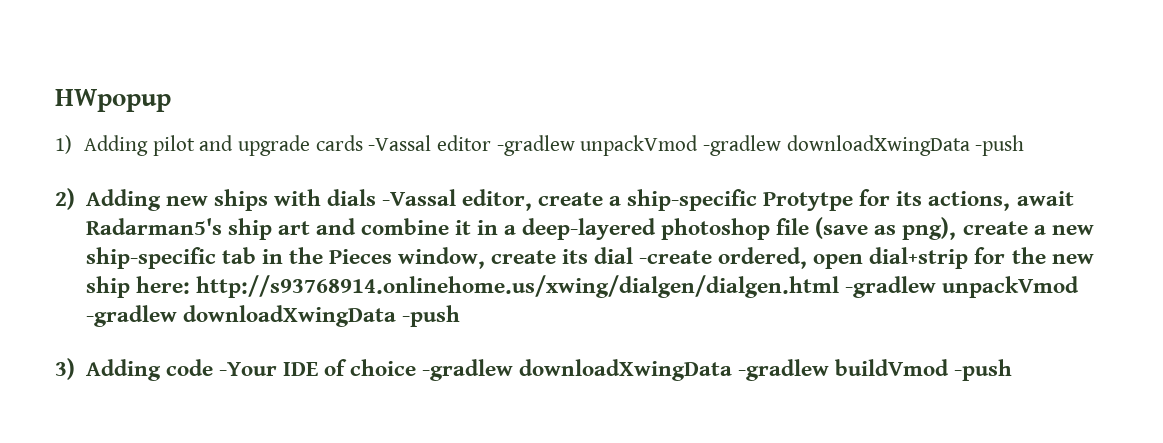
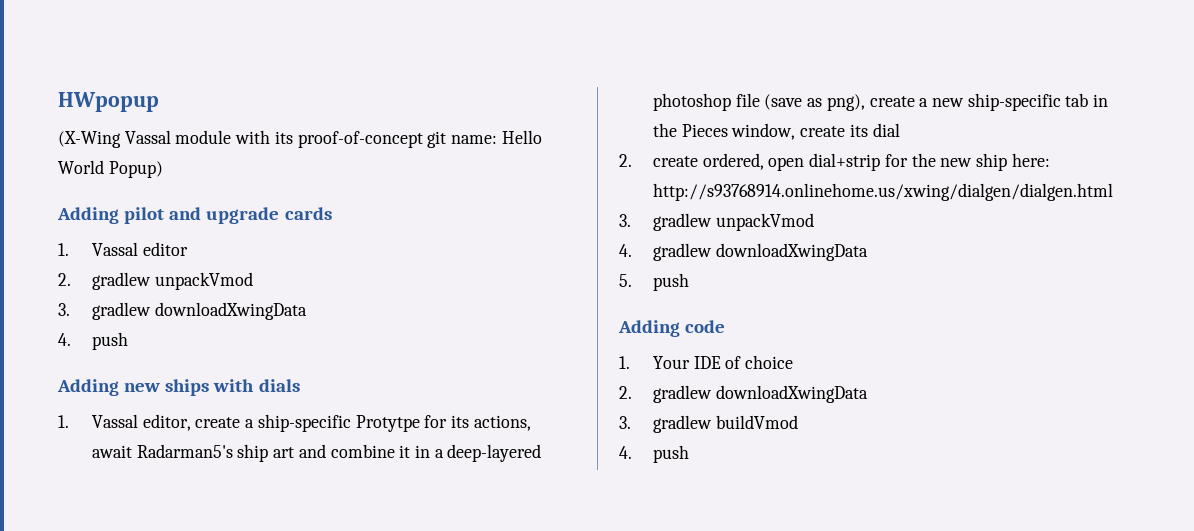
[55,135,72,154] 1) -> [58,130,542,148] [58,160,163,178] (X-Wing Vassal module with its proof-of-concept git name: Hello World Popup) //
[368,135,1025,156] [55,188,75,210] -Vassal editor -gradlew unpackVmod -gradlew downloadXwingData -push // 2) -> [58,242,188,256] [58,272,253,290] [58,302,307,320] [58,332,128,350] // 1. Vassal editor // 2. gradlew unpackVmod // 3. gradlew downloadXwingData // 4. push //
[381,189,456,206] -Vassal -> [58,414,138,428] // 1. Vassal
[639,250,713,264] -create -> [619,154,698,167] // 2. create
[844,276,1079,298] [85,305,460,327] [55,358,75,380] -gradlew unpackVmod -gradlew downloadXwingData -push // 3) -> [619,213,814,231] [619,243,868,261] [619,273,689,291] // 3. gradlew unpackVmod // 4. gradlew downloadXwingData // 5. push //
[218,362,277,376] -Your -> [619,356,690,369] // 1. Your
[421,359,830,381] -gradlew downloadXwingData -gradlew -> [619,385,868,403] [619,415,712,433] // 2. gradlew downloadXwingData // 3. gradlew
[954,359,1013,381] -push -> [619,445,689,463] // 4. push

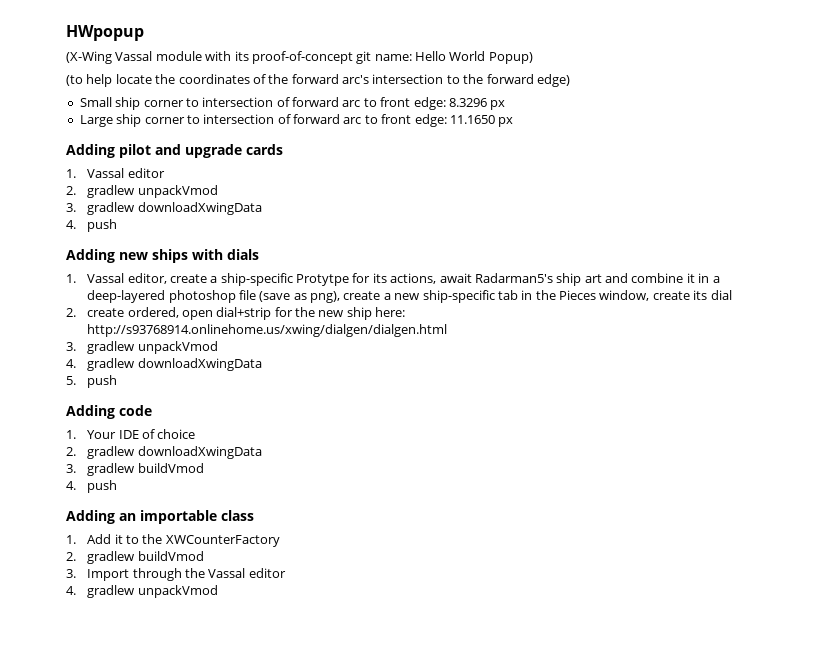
(163, 169) none -> [66,74,570,87] [79,97,506,110] [79,114,514,127] // (to help locate the coordinates of the forward arc's intersection to the forward edge) // Small ship corner to intersection of forward arc to front edge: 8.3296 px // Large ship corner to intersection of forward arc to front edge: 11.1650 px
(689, 454) none -> [66,510,254,524] [66,534,280,547] [66,551,204,564] [66,568,286,581] [66,585,218,598] // Adding an importable class // 1. Add it to the XWCounterFactory // 2. gradlew buildVmod // 3. Import through the Vassal editor // 4. gradlew unpackVmod

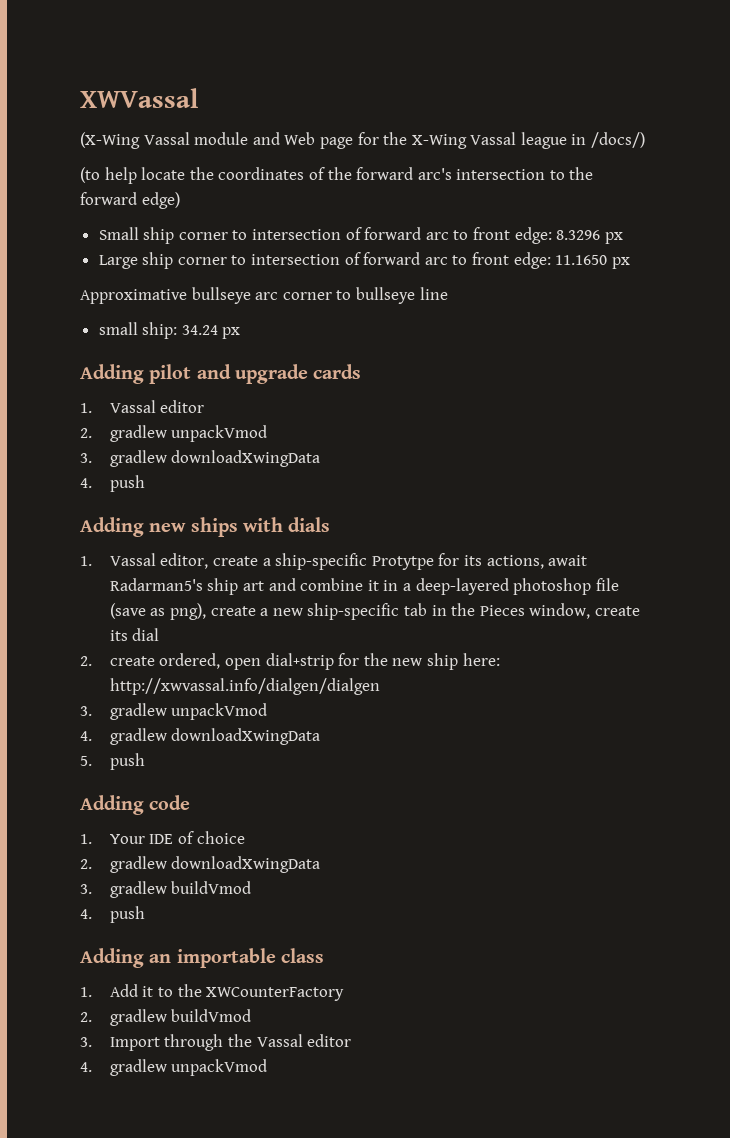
[66,25,144,41] HWpopup -> [80,88,198,108] XWVassal
[205,51,533,64] with its proof-of-concept git name: Hello World Popup) -> [252,132,646,149] and Web page for the X-Wing Vassal league in /docs/)
(514, 122) none -> [80,287,448,304] [98,322,241,339] // Approximative bullseye arc corner to bullseye line // small ship: 34.24 px
[87,324,448,337] http://s93768914.onlinehome.us/xwing/dialgen/dialgen.html -> [109,678,380,695] http://xwvassal.info/dialgen/dialgen

